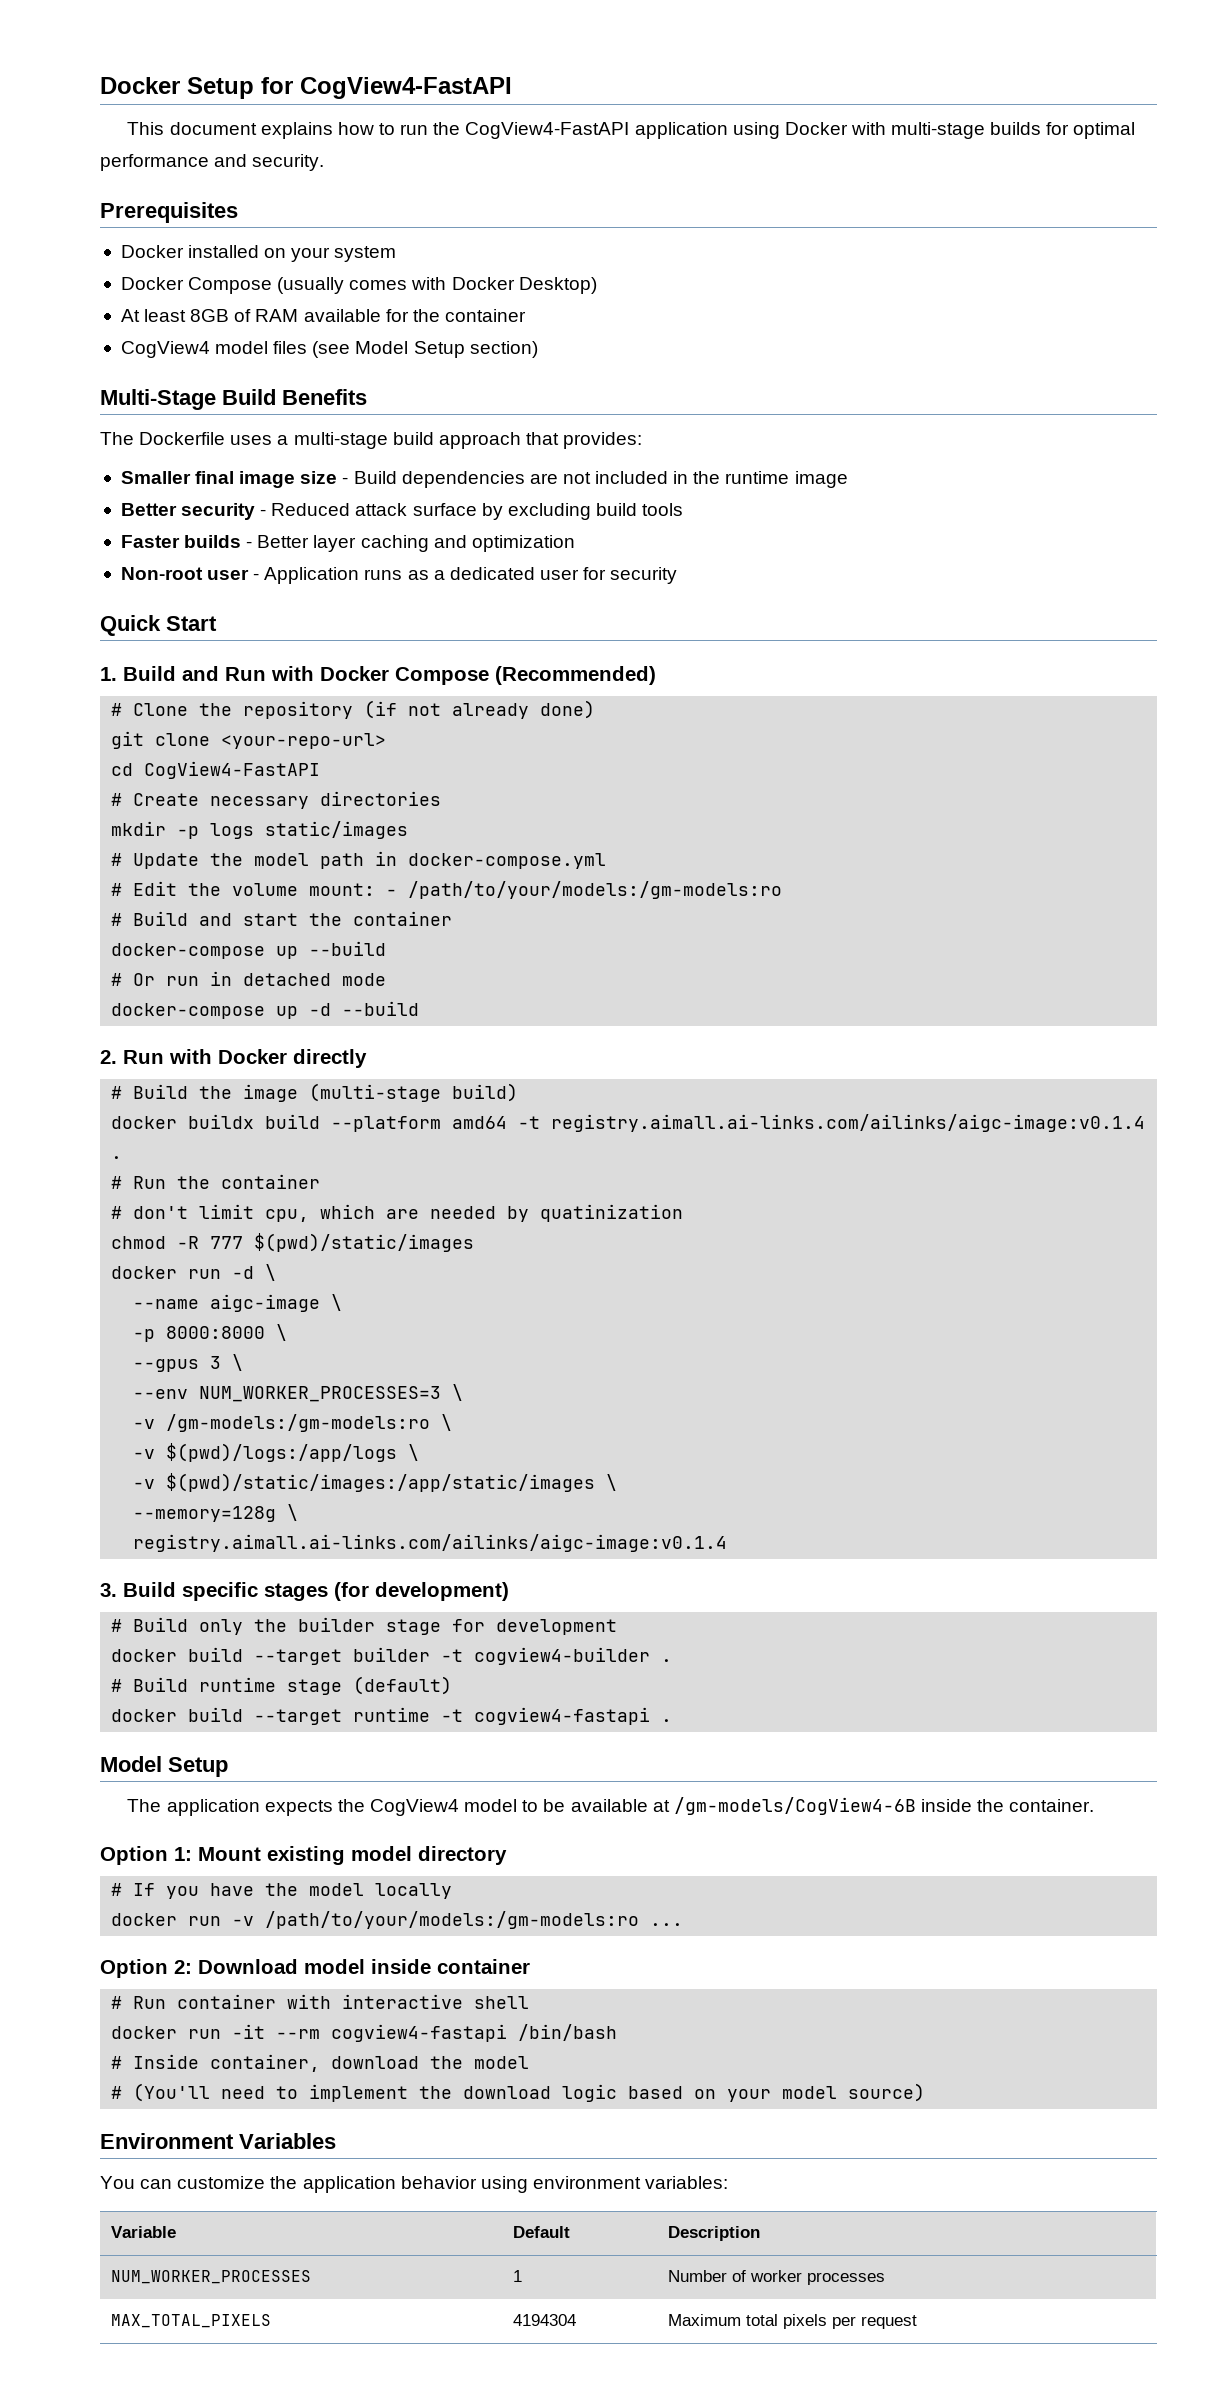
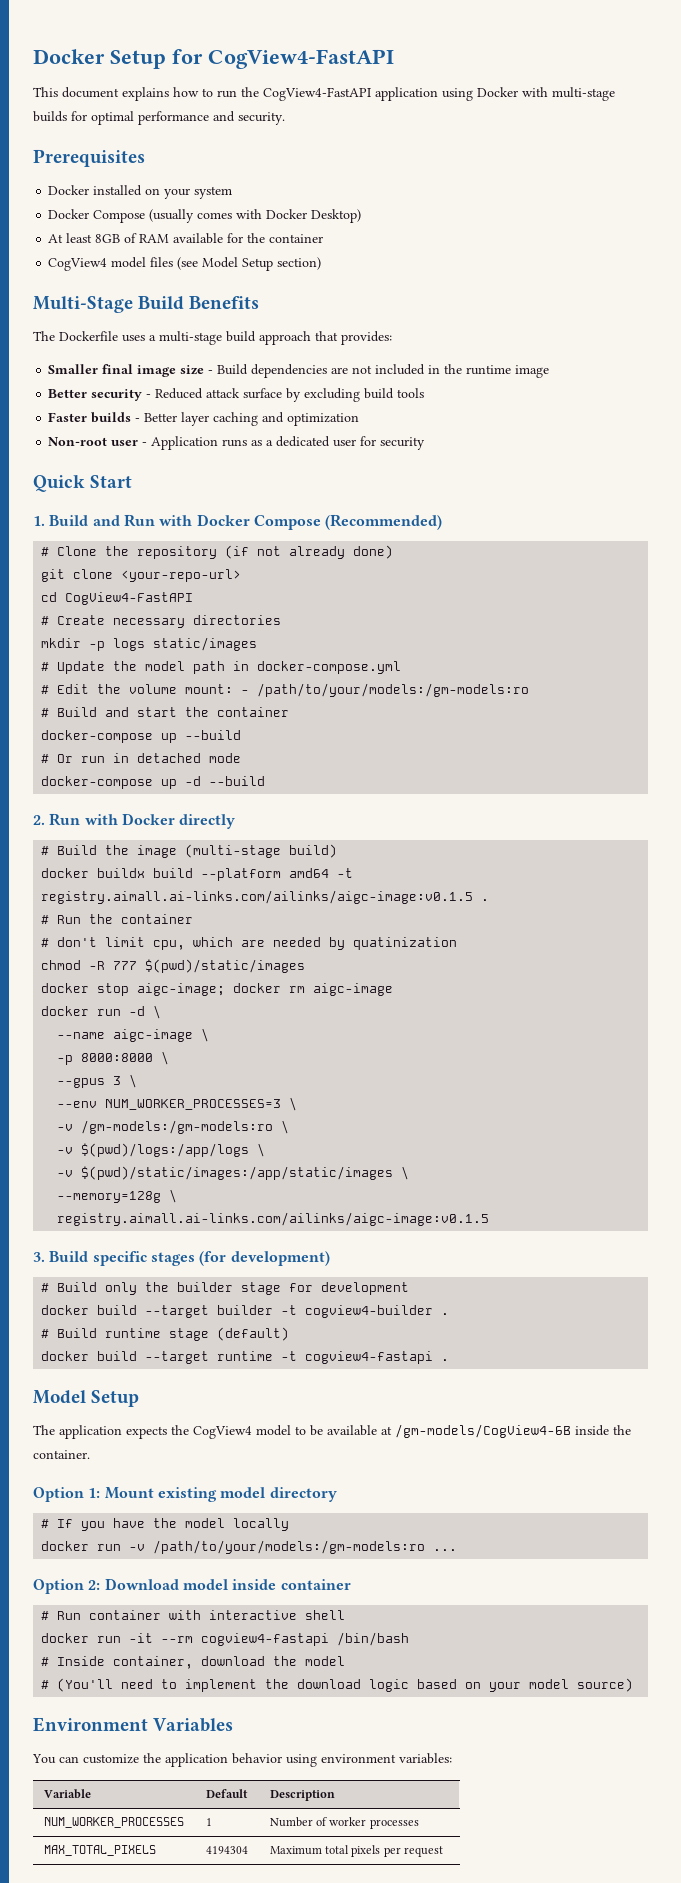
[551,1114,1146,1132] registry.aimall.ai-links.com/ailinks/aigc-image:v0.1.4 -> [41,890,474,904] registry.aimall.ai-links.com/ailinks/aigc-image:v0.1.5
(475, 1242) none -> [41,983,394,996] // docker stop aigc-image; docker rm aigc-image
[133,1534,728,1552] registry.aimall.ai-links.com/ailinks/aigc-image:v0.1.4 -> [57,1212,490,1226] registry.aimall.ai-links.com/ailinks/aigc-image:v0.1.5

